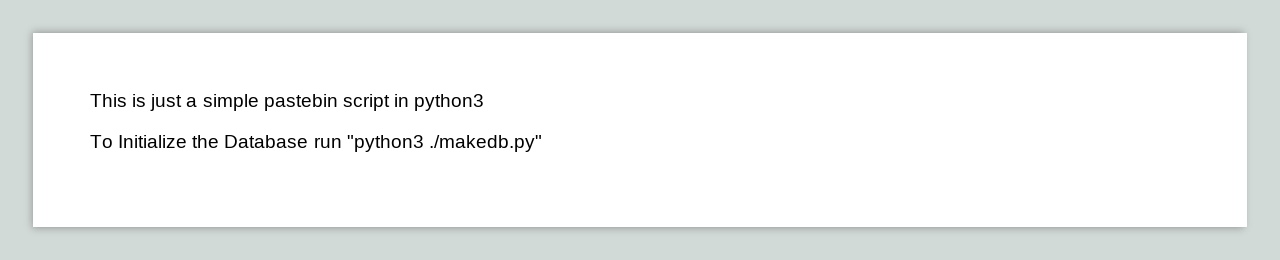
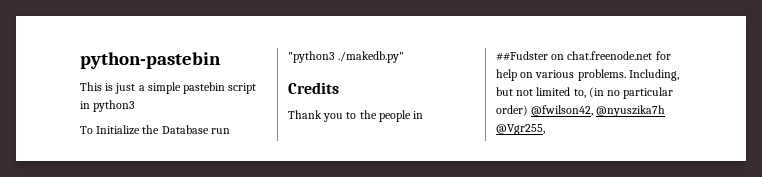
(90, 100) none -> [80,52,221,69] python-pastebin //
(542, 143) none -> [288,82,339,94] [288,110,424,122] [496,51,671,61] [496,69,679,81] [496,87,674,99] [496,105,666,117] [496,124,545,135] // Credits // Thank you to the people in ##Fudster on chat.freenode.net for help on various problems. Including, but not limited to, (in no particular order) @fwilson42, @nyuszika7h @Vgr255,

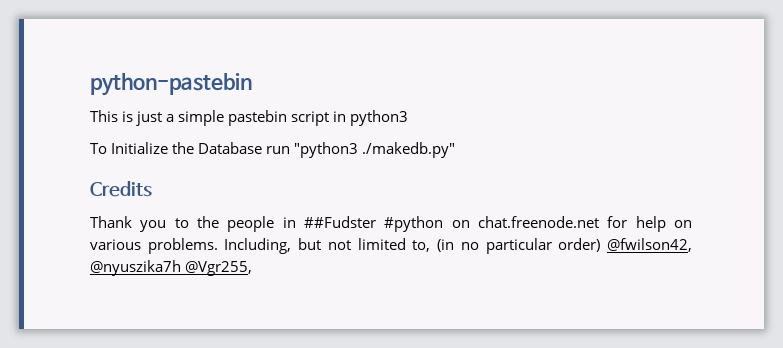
(548, 56) none -> [384,216,444,232] #python

